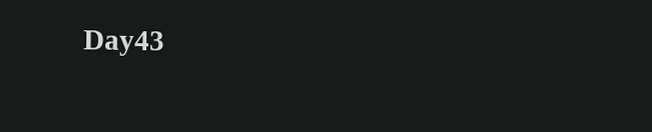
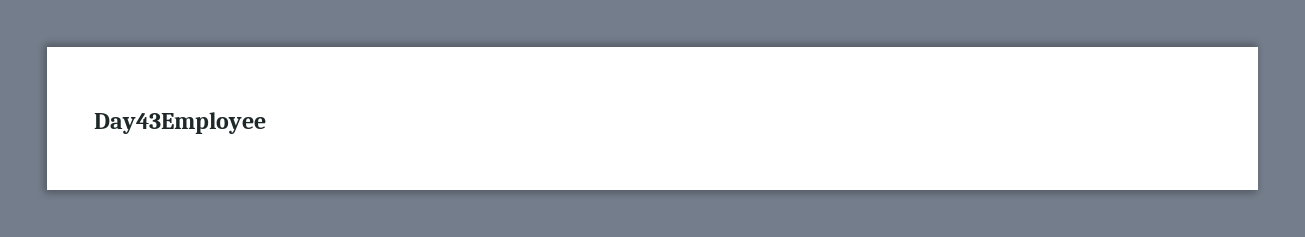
[83,30,165,57] Day43 -> [94,112,266,134] Day43Employee

